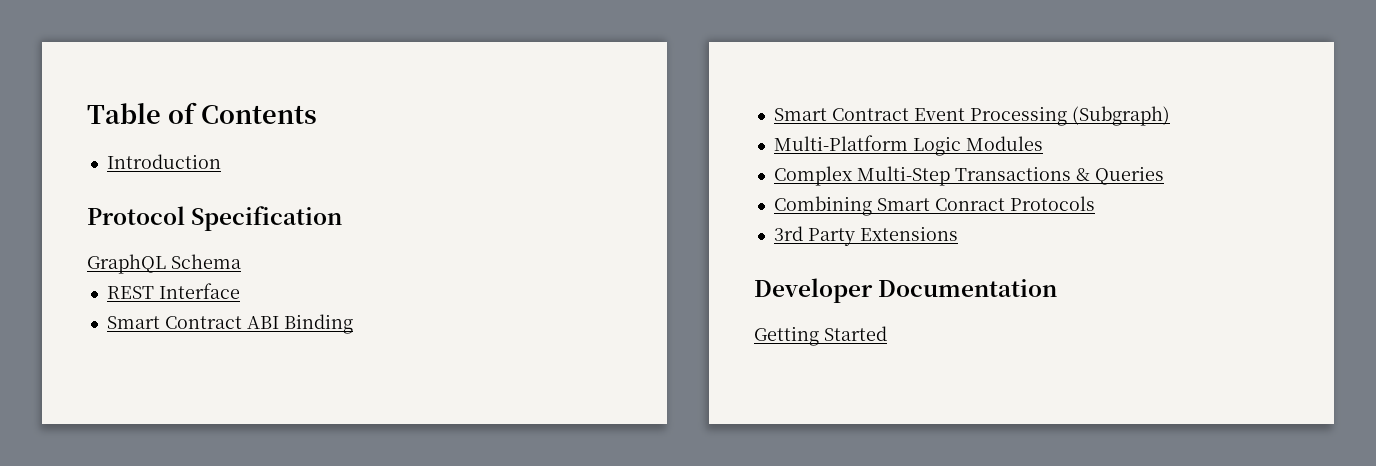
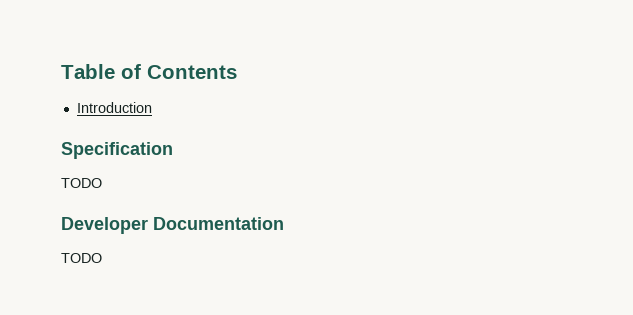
[87,206,185,225] Protocol -> (152, 107) none
[87,254,241,274] [106,283,240,299] [106,314,353,334] [773,106,1170,126] [773,135,1043,156] [773,166,1164,186] [773,196,1095,216] [773,226,958,246] GraphQL Schema // REST Interface // Smart Contract ABI Binding // Smart Contract Event Processing (Subgraph) // Multi-Platform Logic Modules // Complex Multi-Step Transactions & Queries // Combining Smart Conract Protocols // 3rd Party Extensions -> [61,178,102,188] TODO
[754,326,887,346] Getting Started -> [61,253,102,263] TODO

